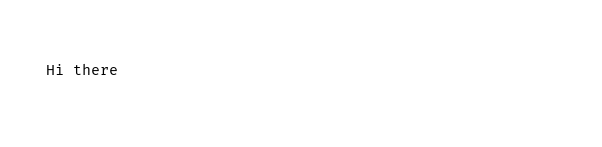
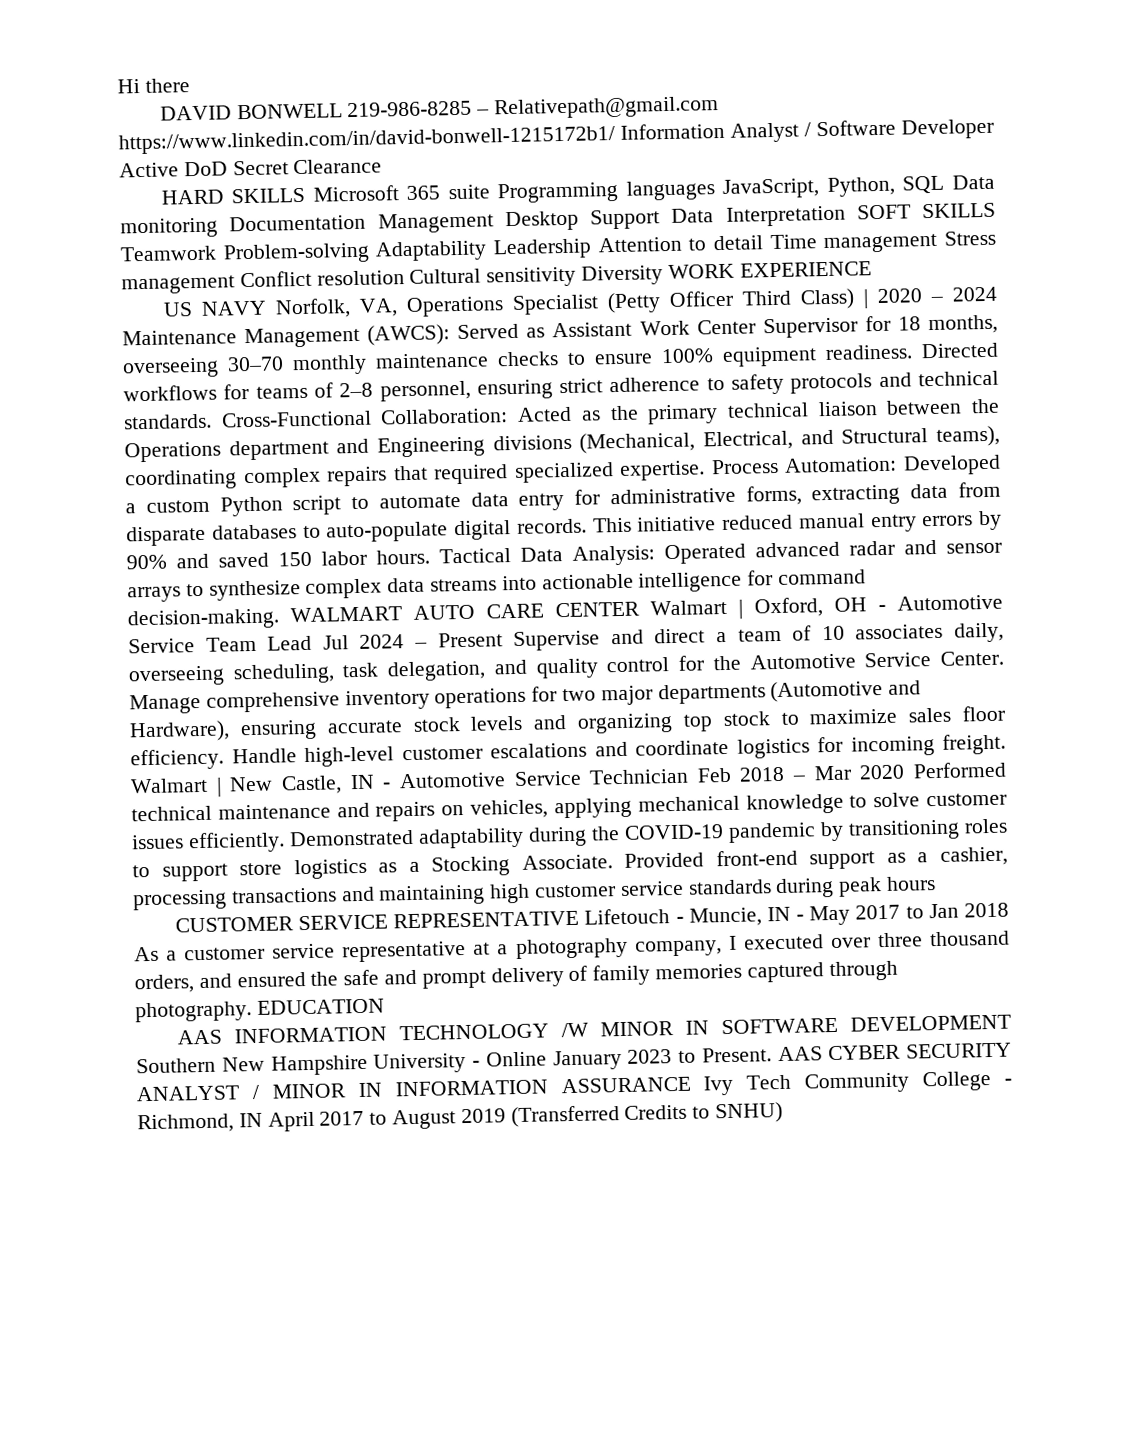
(118, 69) none -> [159,96,719,121] [118,118,994,155] [119,158,383,178] [160,174,996,205] [120,202,996,239] [120,230,996,265] [121,261,872,295] [162,286,997,319] [122,314,999,349] [122,342,999,379] [123,370,999,402] [123,398,1001,430] [124,425,1000,463] [125,454,1001,491] [125,481,1001,517] [126,510,1002,547] [126,539,1002,570] [127,569,867,603] [127,594,1003,631] [128,622,1005,654] [128,650,1005,687] [129,679,922,715] [129,705,1006,743] [130,733,1006,771] [130,761,1007,797] [131,792,1008,822] [131,818,1008,854] [132,846,1009,882] [133,876,937,911] [174,902,1009,933] [134,930,1011,963] [134,960,898,994] [135,998,385,1023] [176,1014,1012,1045] [136,1042,1012,1076] [136,1070,1012,1102] [137,1101,784,1134] // DAVID BONWELL 219-986-8285 – Relativepath@gmail.com https://www.linkedin.com/in/david-bonwell-1215172b1/ Information Analyst / Software Developer Active DoD Secret Clearance // HARD SKILLS Microsoft 365 suite Programming languages JavaScript, Python, SQL Data monitoring Documentation Management Desktop Support Data Interpretation SOFT SKILLS Teamwork Problem-solving Adaptability Leadership Attention to detail Time management Stress management Conflict resolution Cultural sensitivity Diversity WORK EXPERIENCE // US NAVY Norfolk, VA, Operations Specialist (Petty Officer Third Class) | 2020 – 2024 Maintenance Management (AWCS): Served as Assistant Work Center Supervisor for 18 months, overseeing 30–70 monthly maintenance checks to ensure 100% equipment readiness. Directed workflows for teams of 2–8 personnel, ensuring strict adherence to safety protocols and technical standards. Cross-Functional Collaboration: Acted as the primary technical liaison between the Operations department and Engineering divisions (Mechanical, Electrical, and Structural teams), coordinating complex repairs that required specialized expertise. Process Automation: Developed a custom Python script to automate data entry for administrative forms, extracting data from disparate databases to auto-populate digital records. This initiative reduced manual entry errors by 90% and saved 150 labor hours. Tactical Data Analysis: Operated advanced radar and sensor arrays to synthesize complex data streams into actionable intelligence for command decision-making. WALMART AUTO CARE CENTER Walmart | Oxford, OH - Automotive Service Team Lead Jul 2024 – Present Supervise and direct a team of 10 associates daily, overseeing scheduling, task delegation, and quality control for the Automotive Service Center. Manage comprehensive inventory operations for two major departments (Automotive and Hardware), ensuring accurate stock levels and organizing top stock to maximize sales floor efficiency. Handle high-level customer escalations and coordinate logistics for incoming freight. Walmart | New Castle, IN - Automotive Service Technician Feb 2018 – Mar 2020 Performed technical maintenance and repairs on vehicles, applying mechanical knowledge to solve customer issues efficiently. Demonstrated adaptability during the COVID-19 pandemic by transitioning roles to support store logistics as a Stocking Associate. Provided front-end support as a cashier, processing transactions and maintaining high customer service standards during peak hours // CUSTOMER SERVICE REPRESENTATIVE Lifetouch - Muncie, IN - May 2017 to Jan 2018 As a customer service representative at a photography company, I executed over three thousand orders, and ensured the safe and prompt delivery of family memories captured through photography. EDUCATION // AAS INFORMATION TECHNOLOGY /W MINOR IN SOFTWARE DEVELOPMENT Southern New Hampshire University - Online January 2023 to Present. AAS CYBER SECURITY ANALYST / MINOR IN INFORMATION ASSURANCE Ivy Tech Community College - Richmond, IN April 2017 to August 2019 (Transferred Credits to SNHU)

